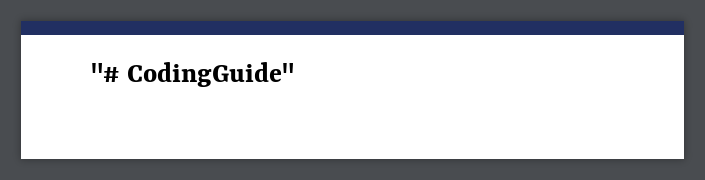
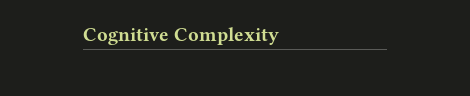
[91,62,294,87] "# CodingGuide" -> [83,27,280,45] Cognitive Complexity

